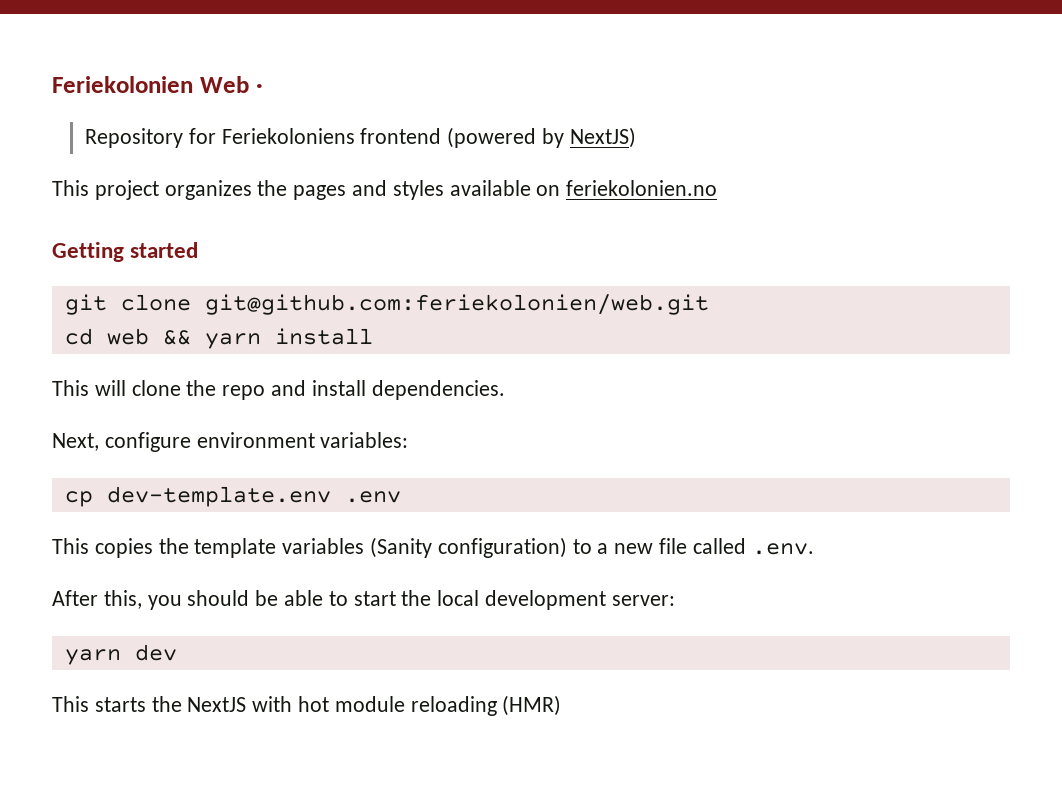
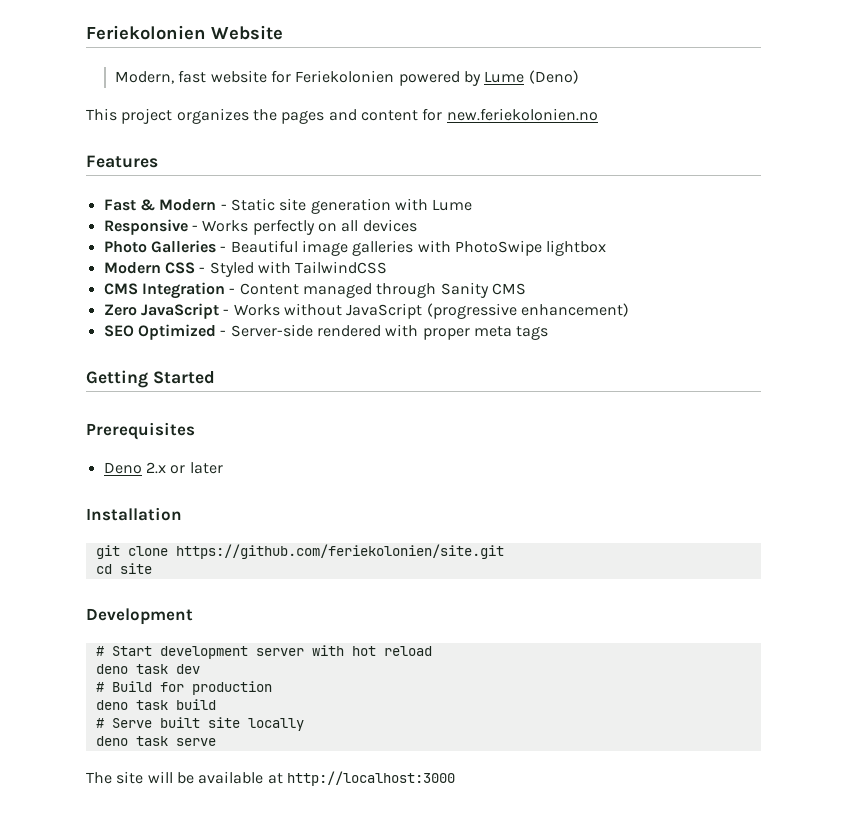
[52,76,263,93] [84,127,636,148] Feriekolonien Web · // Repository for Feriekoloniens frontend (powered by NextJS) -> [86,25,283,40] [115,70,579,86] Feriekolonien Website // Modern, fast website for Feriekolonien powered by Lume (Deno)
[392,180,718,200] [52,242,199,262] styles available on feriekolonien.no // Getting started -> [360,108,598,121] [86,155,158,168] [103,198,473,214] [103,219,417,235] [103,240,607,256] [103,261,388,277] [103,282,526,299] [103,303,629,319] [103,324,549,340] [86,370,215,388] [86,422,195,440] [103,462,223,474] [86,507,182,521] content for new.feriekolonien.no // Features // Fast & Modern - Static site generation with Lume // Responsive - Works perfectly on all devices // Photo Galleries - Beautiful image galleries with PhotoSwipe lightbox // Modern CSS - Styled with TailwindCSS // CMS Integration - Content managed through Sanity CMS // Zero JavaScript - Works without JavaScript (progressive enhancement) // SEO Optimized - Server-side rendered with proper meta tags // Getting Started // Prerequisites // Deno 2.x or later // Installation
[204,294,709,315] git@github.com:feriekolonien/web.git -> [175,544,504,559] https://github.com/feriekolonien/site.git
[106,328,373,349] [52,380,505,400] [52,432,409,452] [64,486,401,507] [52,537,814,558] [52,590,675,610] [64,644,177,665] [52,695,562,716] web && yarn install // This will clone the repo and install dependencies. // Next, configure environment variables: // cp dev-template.env .env // This copies the template variables (Sanity configuration) to a new file called .env. // After this, you should be able to start the local development server: // yarn dev // This starts the NextJS with hot module reloading (HMR) -> [119,563,152,574] [86,608,193,625] [95,645,432,659] [95,664,200,674] [95,681,272,695] [95,699,216,710] [95,717,304,731] [95,736,216,746] [86,771,455,786] site // Development // # Start development server with hot reload // deno task dev // # Build for production // deno task build // # Serve built site locally // deno task serve // The site will be available at http://localhost:3000

